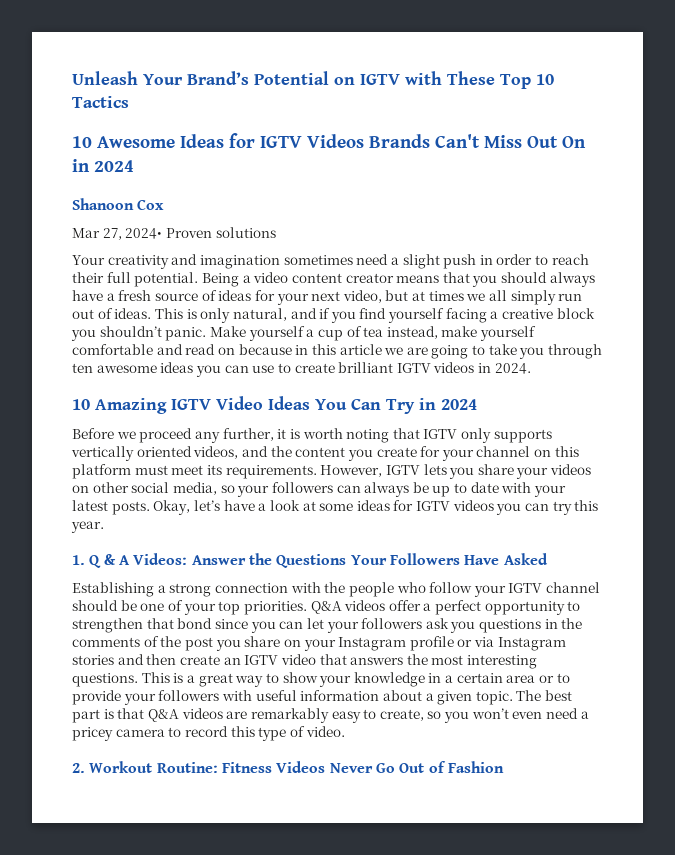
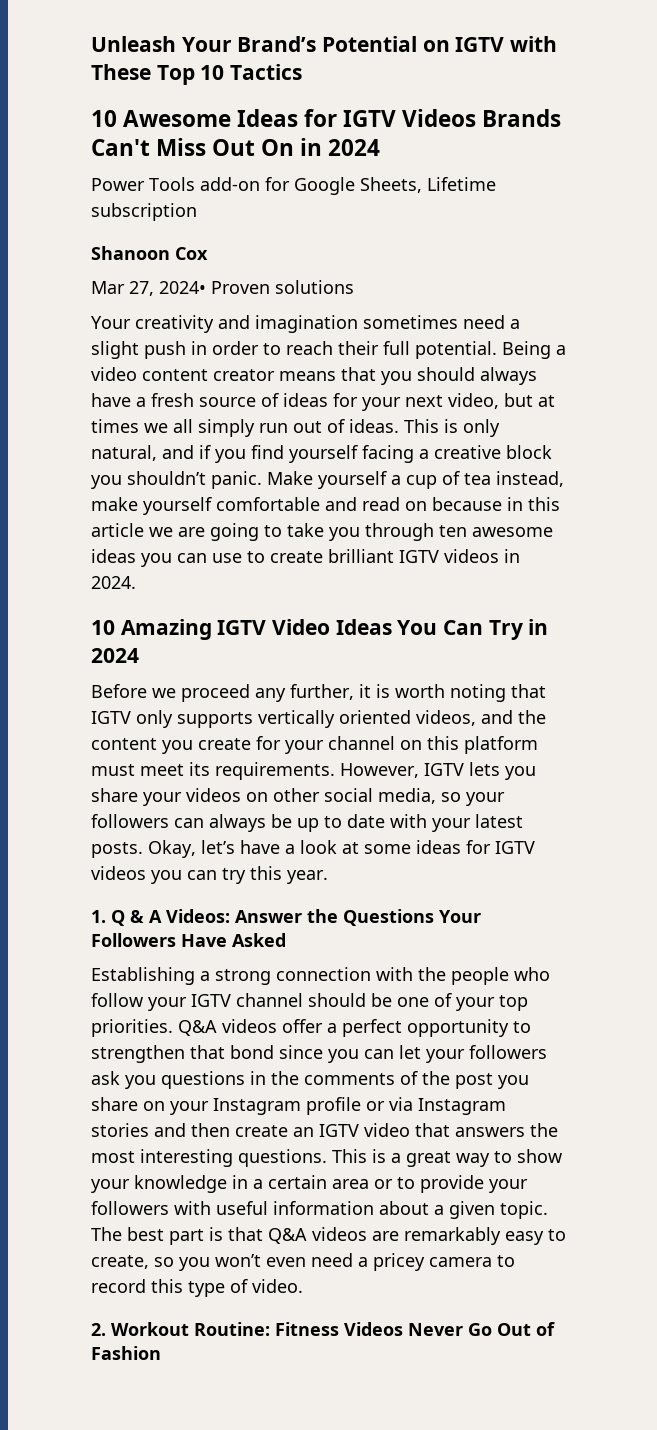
(134, 166) none -> [91,177,496,195] [91,203,197,221] // Power Tools add-on for Google Sheets, Lifetime subscription

